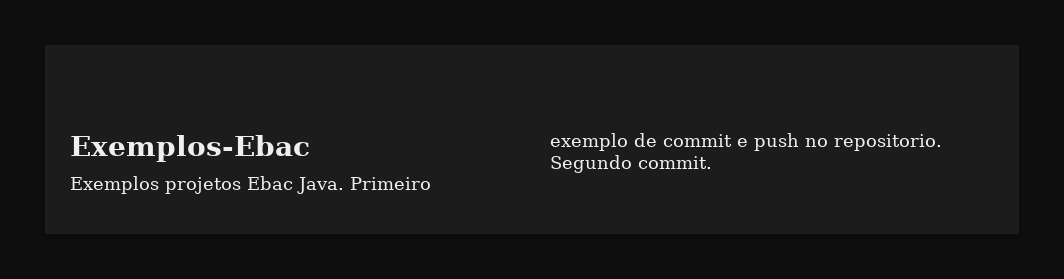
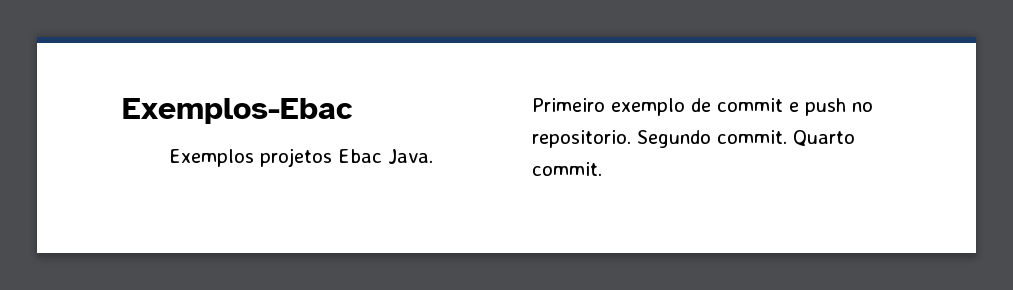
(712, 162) none -> [793,130,855,146] [532,162,602,176] Quarto commit.

